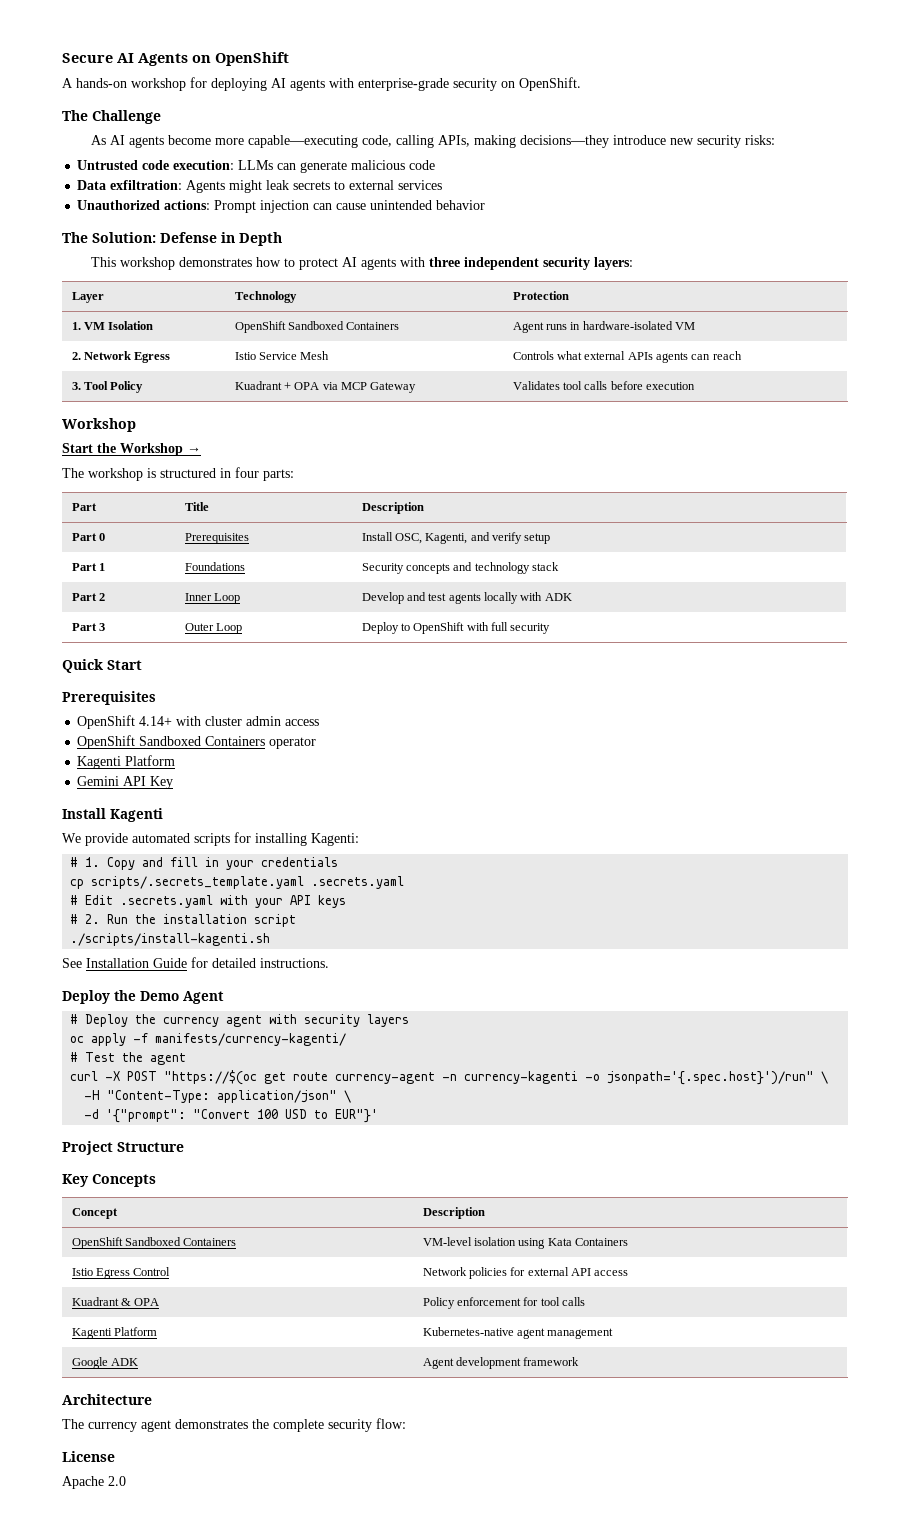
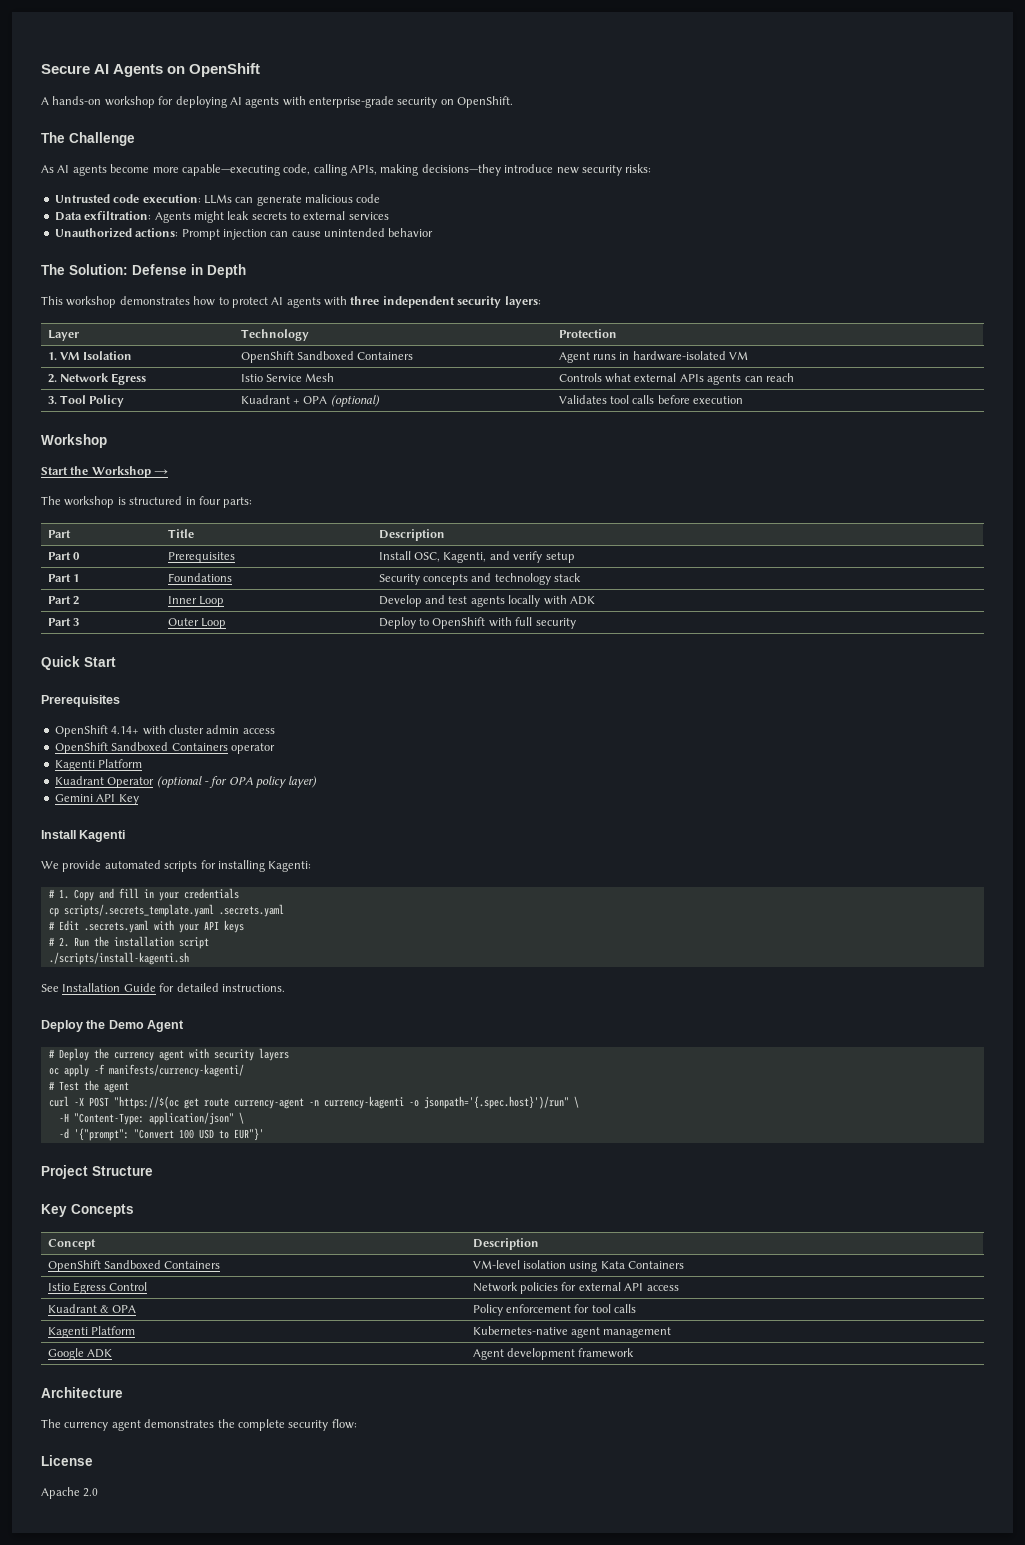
[322,382,417,393] via MCP Gateway -> [330,395,380,407] (optional)
(176, 760) none -> [54,776,318,788] // Kuadrant Operator (optional - for OPA policy layer)

